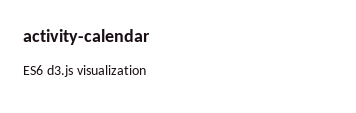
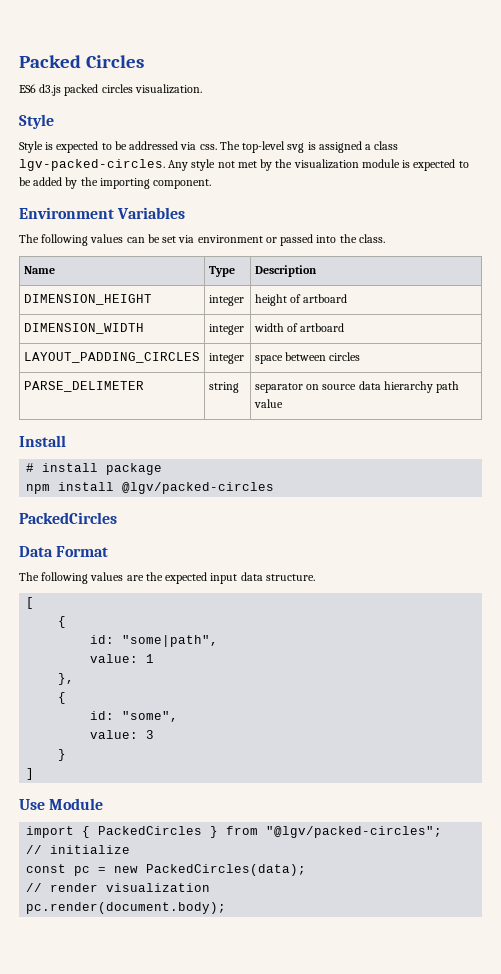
[23,29,150,45] activity-calendar -> [19,55,144,68] Packed Circles
[76,65,146,75] visualization -> [64,84,202,96] [19,114,54,129] [19,141,399,153] [19,159,469,171] [19,177,212,189] [19,207,186,219] [19,234,385,246] [23,266,55,274] [208,266,235,277] [254,265,317,277] [23,294,152,305] [208,295,244,306] [254,294,348,306] [23,323,144,334] [208,324,244,335] [253,323,345,332] [23,352,200,363] [208,353,244,364] [254,352,361,364] [23,381,144,392] [208,382,239,393] [254,381,460,393] [253,399,283,408] [19,435,66,447] [26,463,163,475] [26,482,275,494] [19,512,117,524] [19,546,109,557] [19,572,315,584] [26,597,35,609] [58,616,67,628] [90,635,219,647] [90,654,155,663] [58,673,75,685] [58,692,67,704] [90,711,179,722] [90,730,155,739] [58,749,67,761] [26,768,35,780] [19,798,104,810] [26,826,443,838] [26,845,131,854] [26,864,307,876] [26,883,211,892] [26,902,227,914] packed circles visualization. // Style // Style is expected to be addressed via css. The top-level svg is assigned a class lgv-packed-circles. Any style not met by the visualization module is expected to be added by the importing component. // Environment Variables // The following values can be set via environment or passed into the class. // Name | Type | Description // DIMENSION_HEIGHT | integer | height of artboard // DIMENSION_WIDTH | integer | width of artboard // LAYOUT_PADDING_CIRCLES | integer | space between circles // PARSE_DELIMETER | string | separator on source data hierarchy path value // Install // # install package // npm install @lgv/packed-circles // PackedCircles // Data Format // The following values are the expected input data structure. // [ // { // id: "some|path", // value: 1 // }, // { // id: "some", // value: 3 // } // ] // Use Module // import { PackedCircles } from "@lgv/packed-circles"; // // initialize // const pc = new PackedCircles(data); // // render visualization // pc.render(document.body);

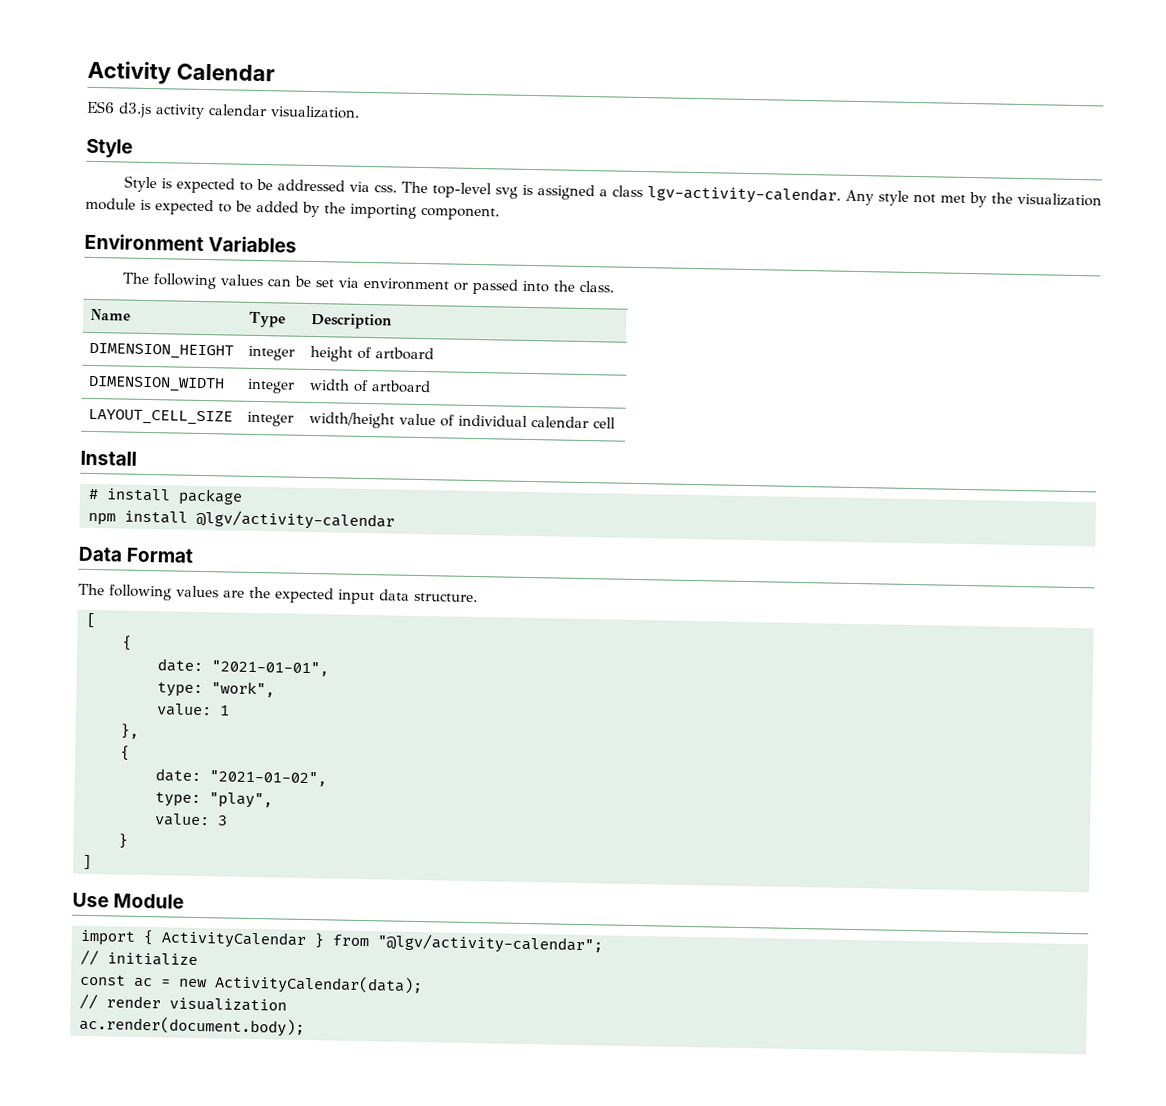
[19,55,144,68] Packed Circles -> [87,60,275,85] Activity Calendar
[64,84,133,96] packed circles -> [155,104,267,119] activity calendar
[19,159,165,171] lgv-packed-circles. -> [646,185,841,205] lgv-activity-calendar.
[23,352,200,363] [208,353,244,364] [254,352,361,364] [23,381,144,392] [208,382,239,393] [254,381,460,393] [253,399,283,408] LAYOUT_PADDING_CIRCLES | integer | space between circles // PARSE_DELIMETER | string | separator on source data hierarchy path value -> [88,408,234,426] [247,411,295,427] [309,411,617,429] LAYOUT_CELL_SIZE | integer | width/height value of individual calendar cell
[122,482,275,494] [19,512,117,524] @lgv/packed-circles // PackedCircles -> [196,509,395,531] @lgv/activity-calendar
[90,635,219,647] id: "some|path", -> [157,658,329,677] [157,681,275,698] date: "2021-01-01", // type: "work",
[90,711,179,722] id: "some", -> [155,768,327,787] [155,792,273,809] date: "2021-01-02", // type: "play",
[98,826,203,835] PackedCircles -> [161,930,306,949] ActivityCalendar
[266,826,443,838] "@lgv/packed-circles"; -> [377,933,603,955] "@lgv/activity-calendar";
[74,866,91,876] pc -> [133,977,153,988] ac
[146,864,307,876] PackedCircles(data); -> [214,974,423,996] ActivityCalendar(data);
[26,902,227,914] pc.render(document.body); -> [79,1015,305,1037] ac.render(document.body);

